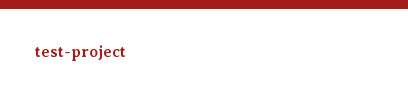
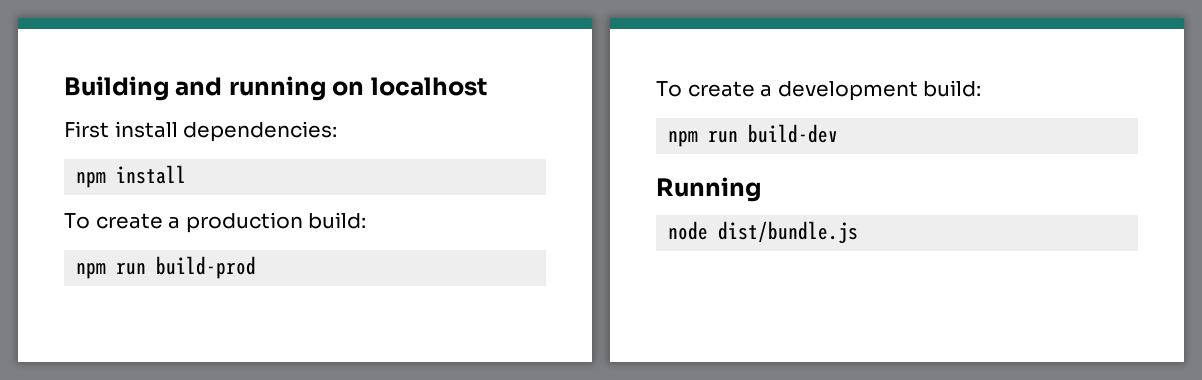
[35,45,126,61] test-project -> [64,76,487,101] [64,121,338,142] [76,165,187,188] [64,212,367,233] [76,256,257,279] [656,80,982,101] [668,124,839,147] [656,177,761,202] [668,221,859,244] Building and running on localhost // First install dependencies: // npm install // To create a production build: // npm run build-prod // To create a development build: // npm run build-dev // Running // node dist/bundle.js

